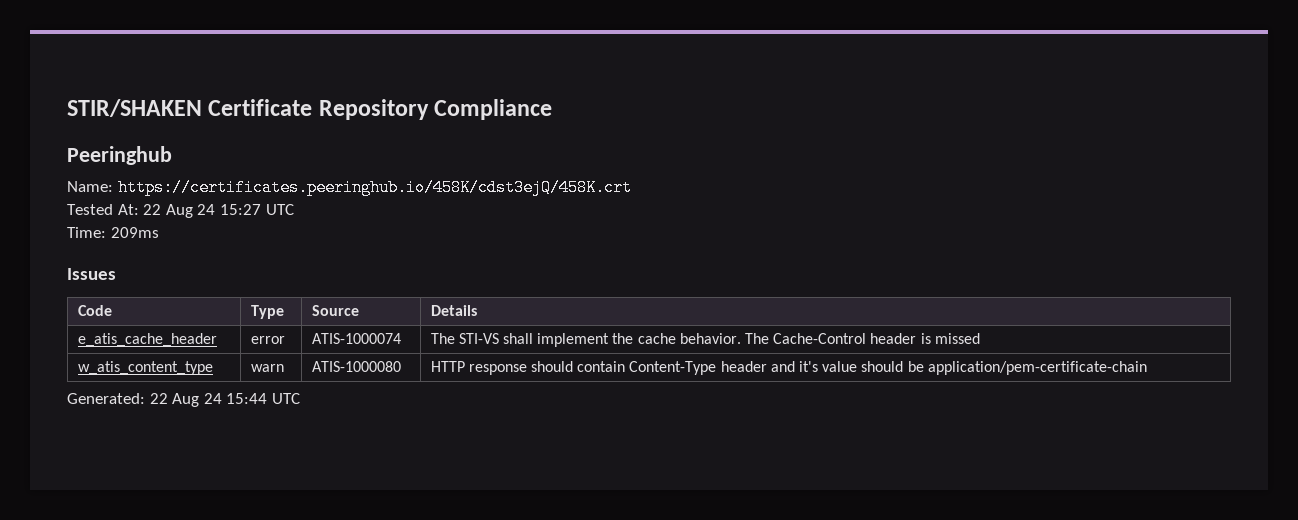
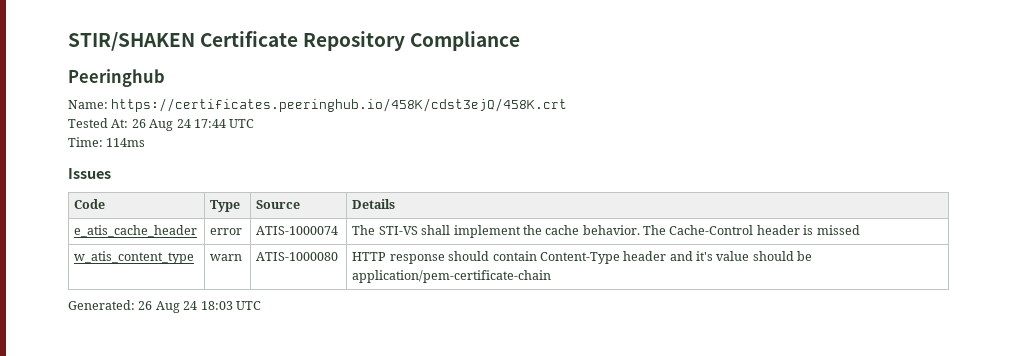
[143,204,261,218] 22 Aug 24 15:27 -> [131,119,226,131] 26 Aug 24 17:44
[110,227,159,238] 209ms -> [106,138,146,147] 114ms
[149,393,268,407] 22 Aug 24 15:44 -> [138,301,233,313] 26 Aug 24 18:03

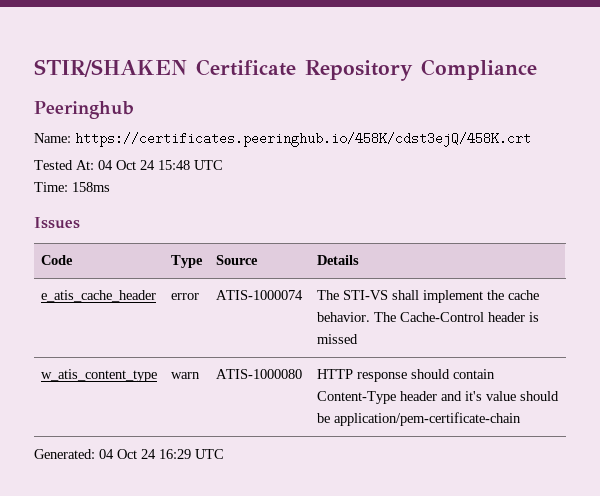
[131,119,226,131] 26 Aug 24 17:44 -> [98,160,190,170] 04 Oct 24 15:48
[106,138,146,147] 114ms -> [72,182,110,192] 158ms
[138,301,233,313] 26 Aug 24 18:03 -> [99,449,191,459] 04 Oct 24 16:29

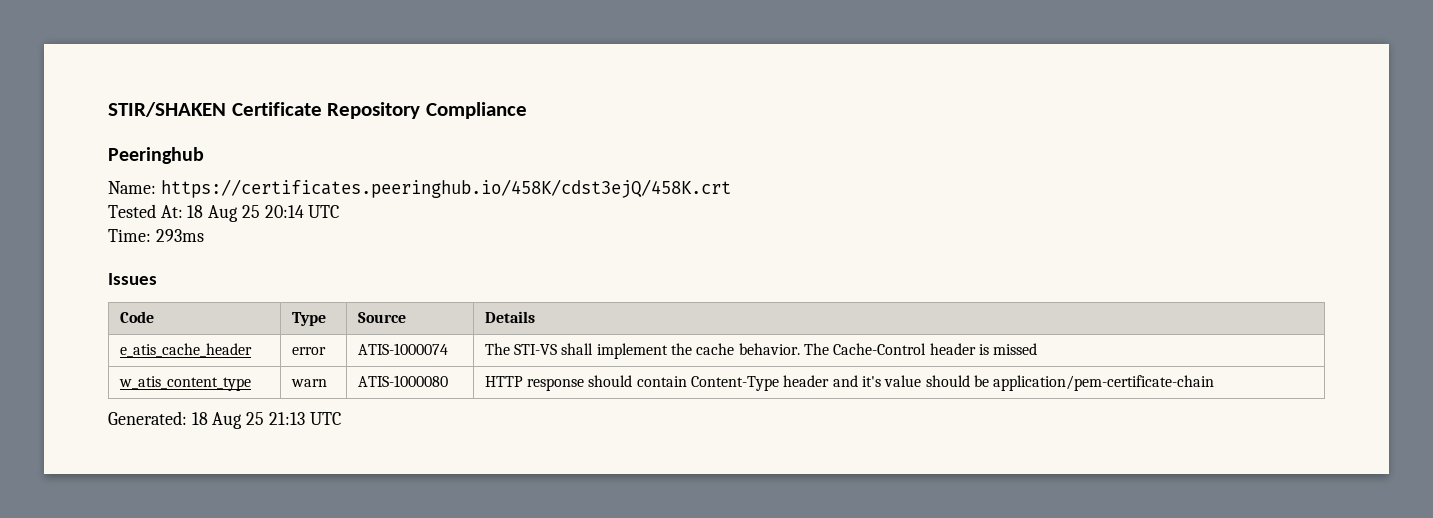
[98,160,190,170] 04 Oct 24 15:48 -> [187,205,304,222] 18 Aug 25 20:14
[72,182,110,192] 158ms -> [155,229,204,242] 293ms
[99,449,191,459] 04 Oct 24 16:29 -> [191,412,305,429] 18 Aug 25 21:13

